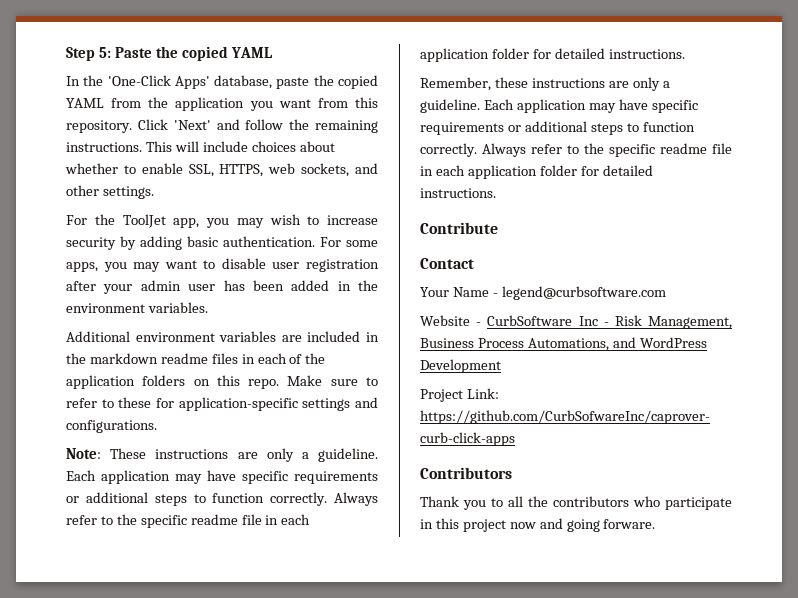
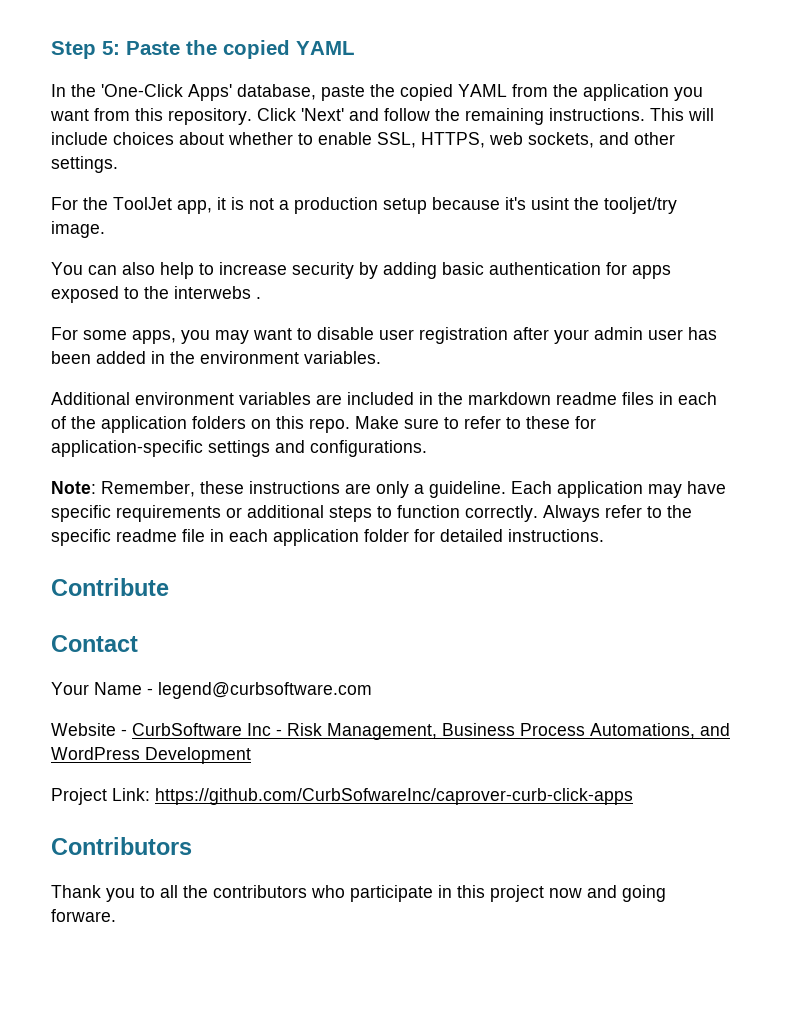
[206,214,301,228] you may wish -> [217,197,677,214] [51,221,105,238] [51,262,194,279] it is not a production setup because it's usint the tooljet/try image. // You can also help
[223,236,315,247] authentication. -> [489,262,671,279] [51,286,261,303] authentication for apps exposed to the interwebs . //
[110,448,378,462] [66,470,378,484] [66,492,378,506] [66,514,311,528] [420,48,685,62] These instructions are only a guideline. Each application may have specific requirements or additional steps to function correctly. Always refer to the specific readme file in each application folder for detailed instructions. // -> (96, 487) none

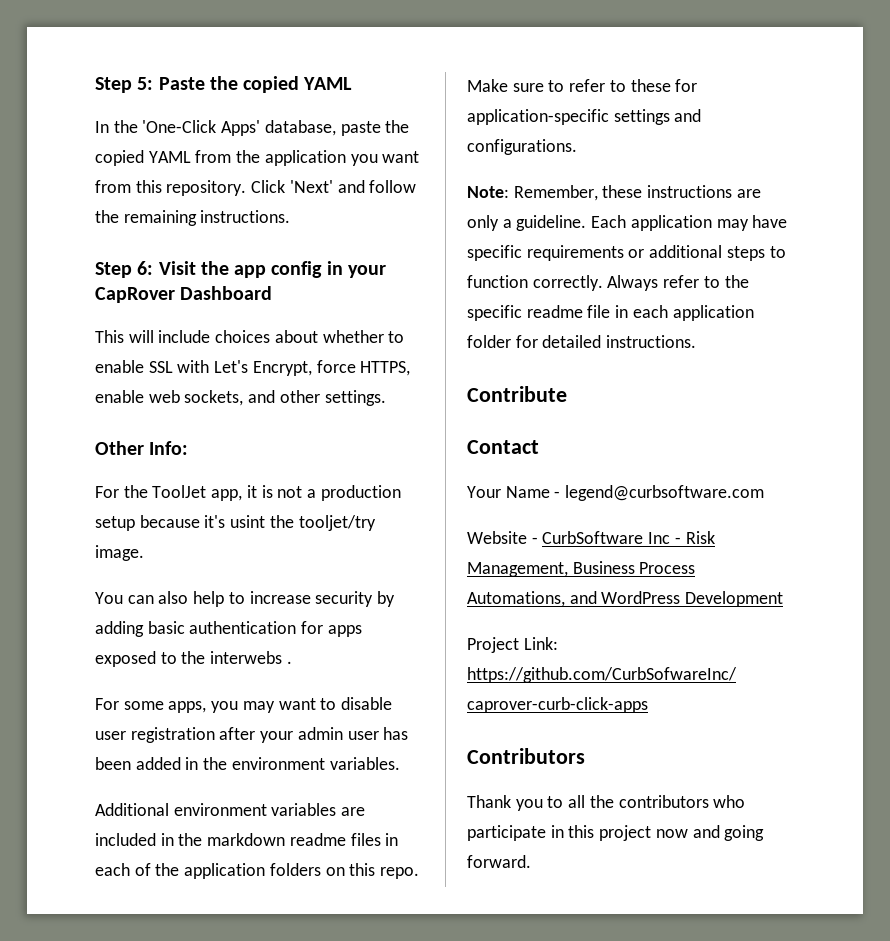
(645, 114) none -> [95,261,386,278] [95,286,273,303] // Step 6: Visit the app config in your CapRover Dashboard //
[377,132,485,148] SSL, HTTPS, -> [148,360,411,376] [95,390,144,403] SSL with Let's Encrypt, force HTTPS, enable
(118, 164) none -> [95,441,189,455] // Other Info:
[51,909,116,922] forware. -> [467,855,531,868] forward.

